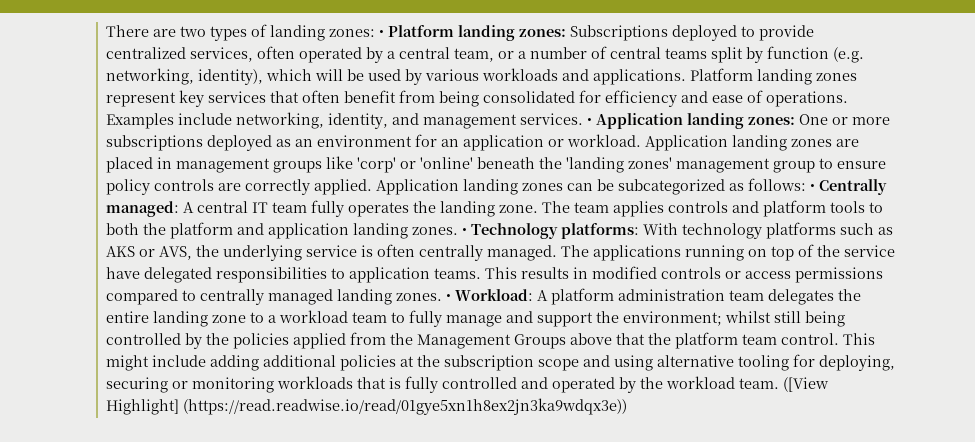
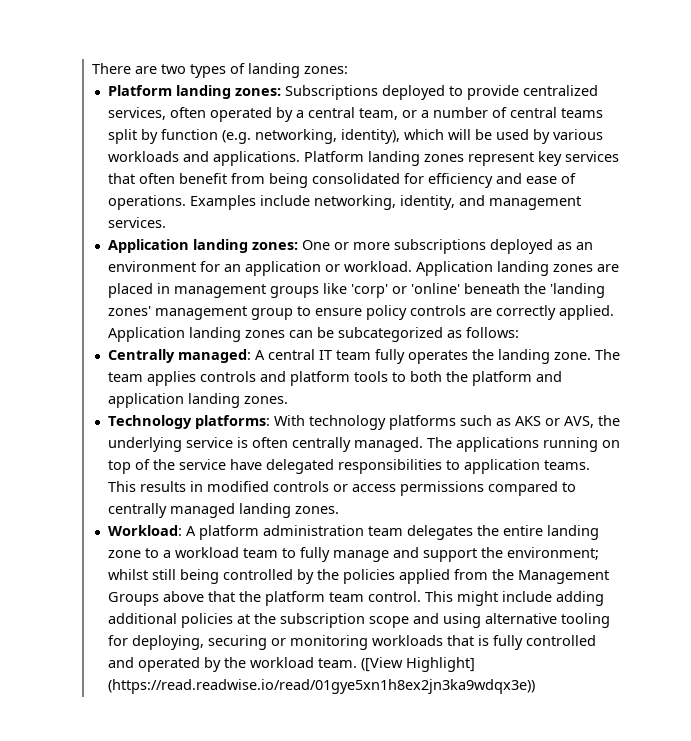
[379,30,385,37] • -> (349, 70) //
[587,118,593,125] • -> (166, 222) //
[810,184,816,191] • -> (519, 332) //
[462,228,468,235] • -> (288, 400) //
[446,294,452,301] • -> (339, 510) //

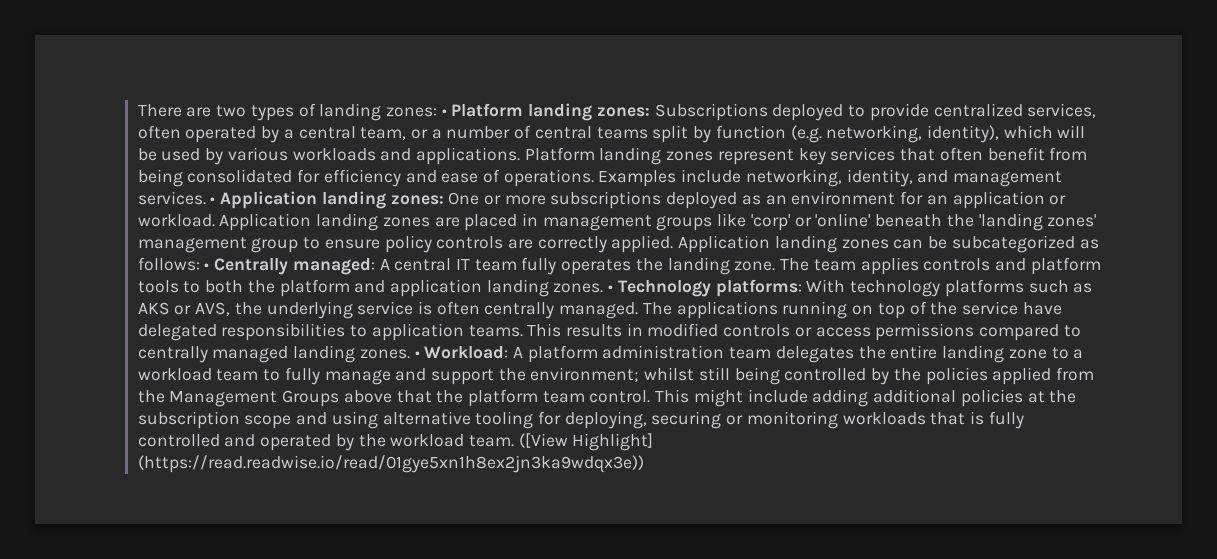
(349, 70) // -> [441,109,447,116] •
(166, 222) // -> [210,197,216,204] •
(519, 332) // -> [204,263,210,270] •
(288, 400) // -> [608,285,614,292] •
(339, 510) // -> [414,351,420,358] •

